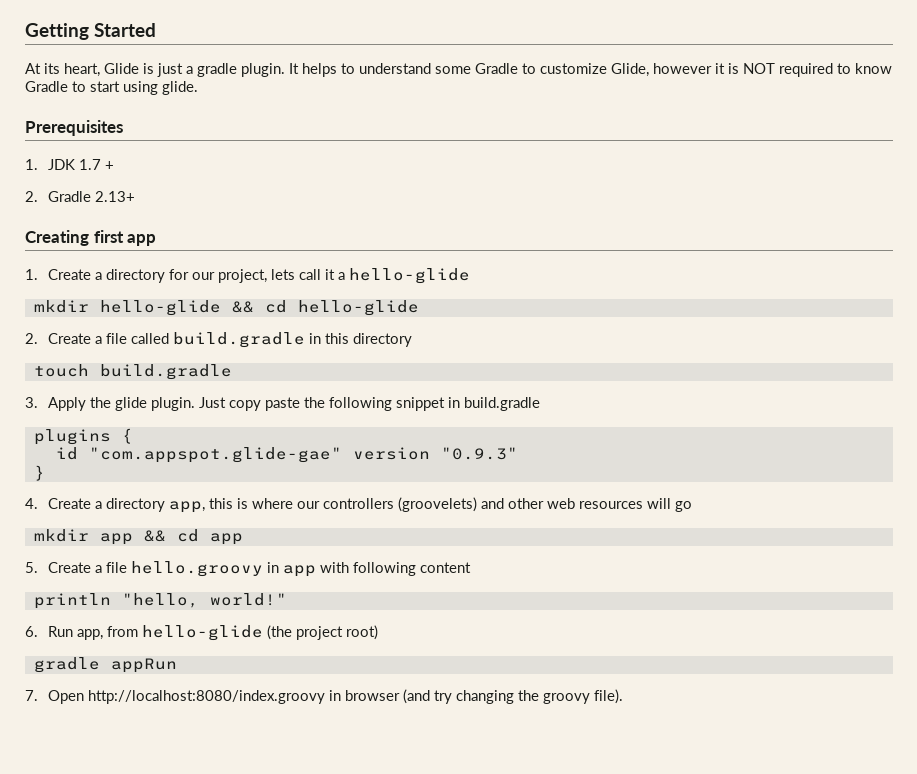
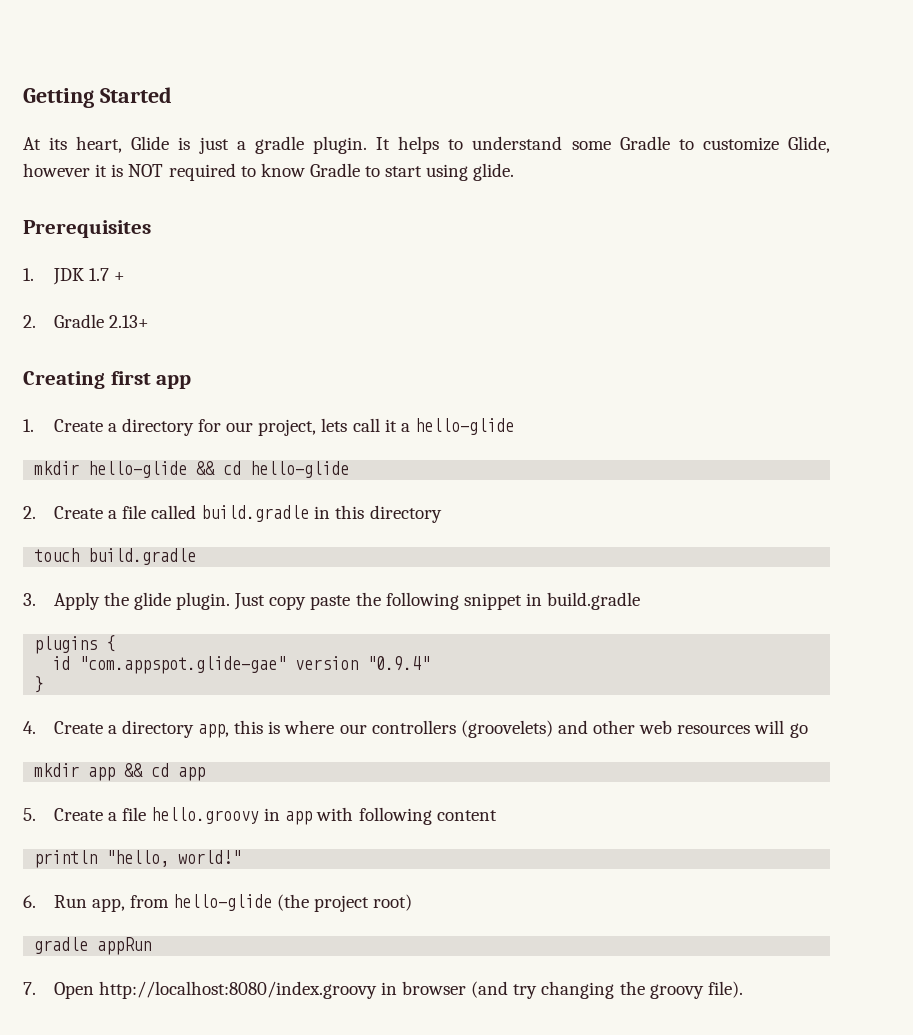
[440,447,518,460] "0.9.3" -> [367,656,431,671] "0.9.4"

